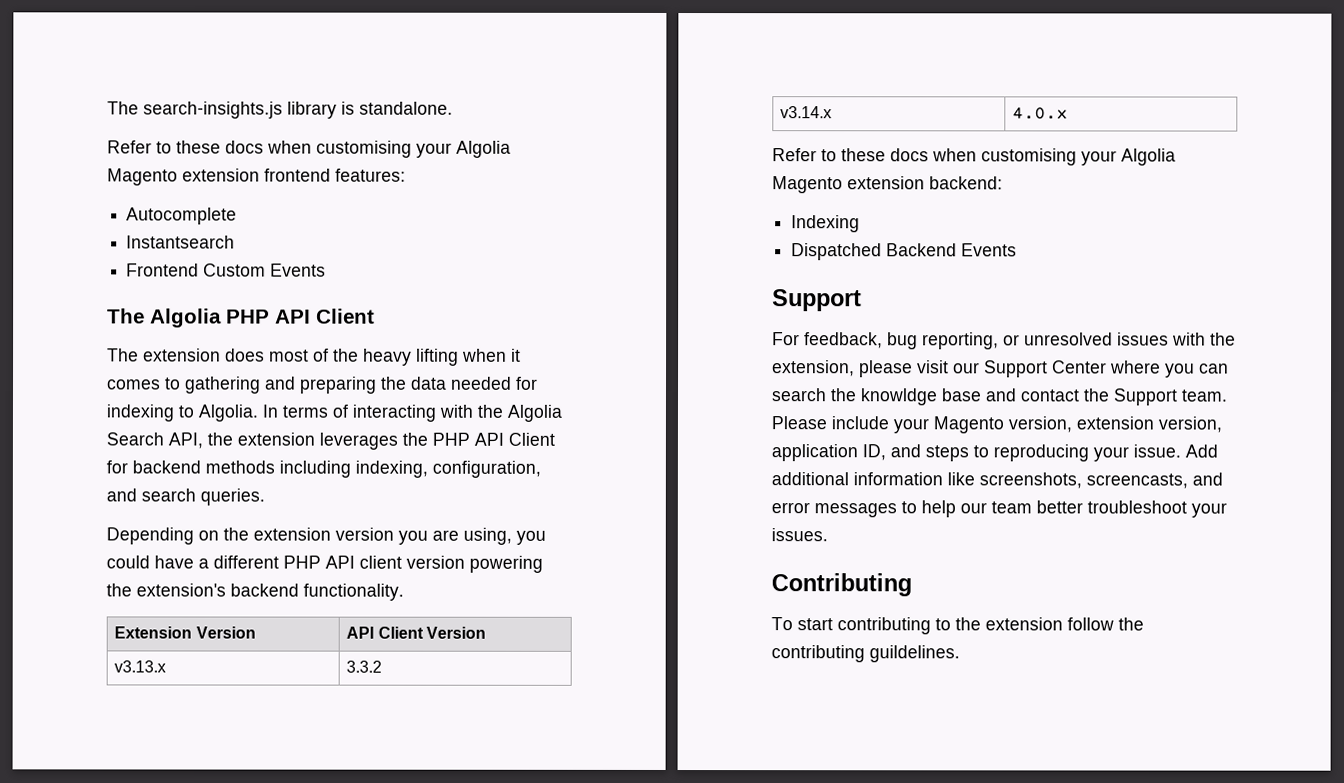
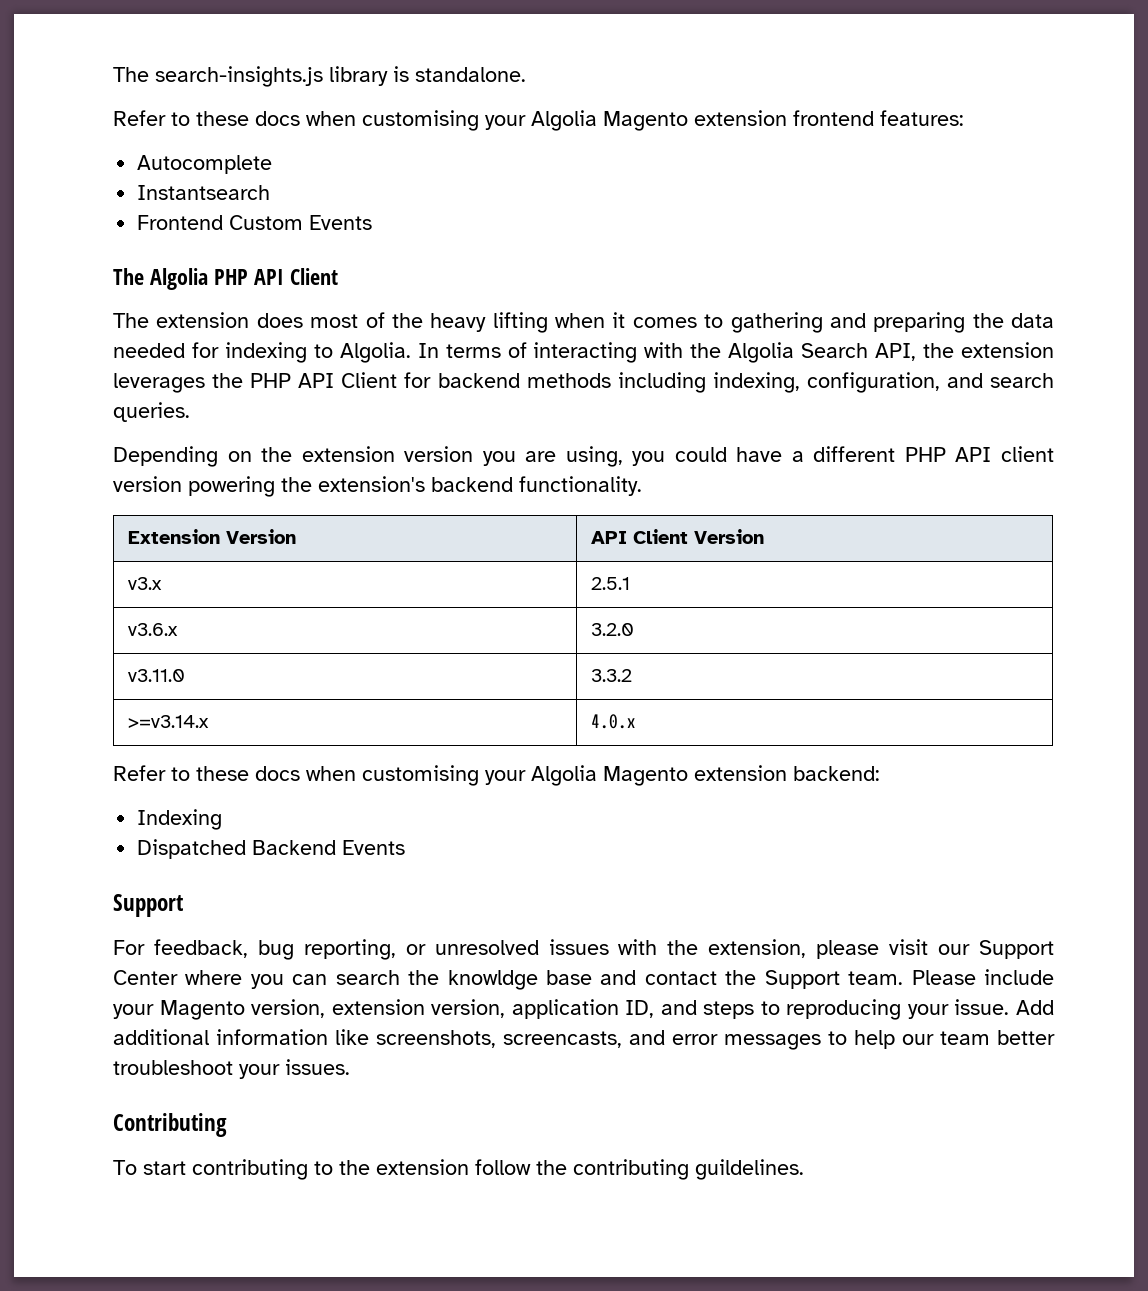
[114,660,167,673] v3.13.x -> [127,577,162,590] [590,577,630,590] [127,623,178,636] [590,623,634,636] [127,669,185,682] v3.x | 2.5.1 // v3.6.x | 3.2.0 // v3.11.0
[780,106,833,119] v3.14.x -> [127,715,209,728] >=v3.14.x

